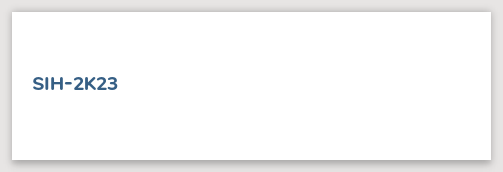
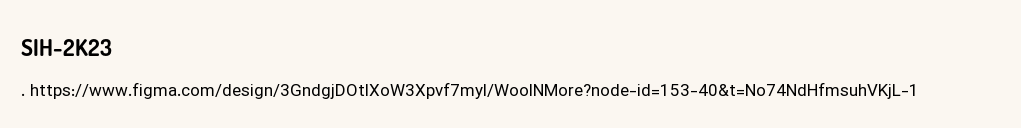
(118, 83) none -> [21,82,919,99] // . https://www.figma.com/design/3GndgjDOtlXoW3Xpvf7myl/WoolNMore?node-id=153-40&t=No74NdHfmsuhVKjL-1

